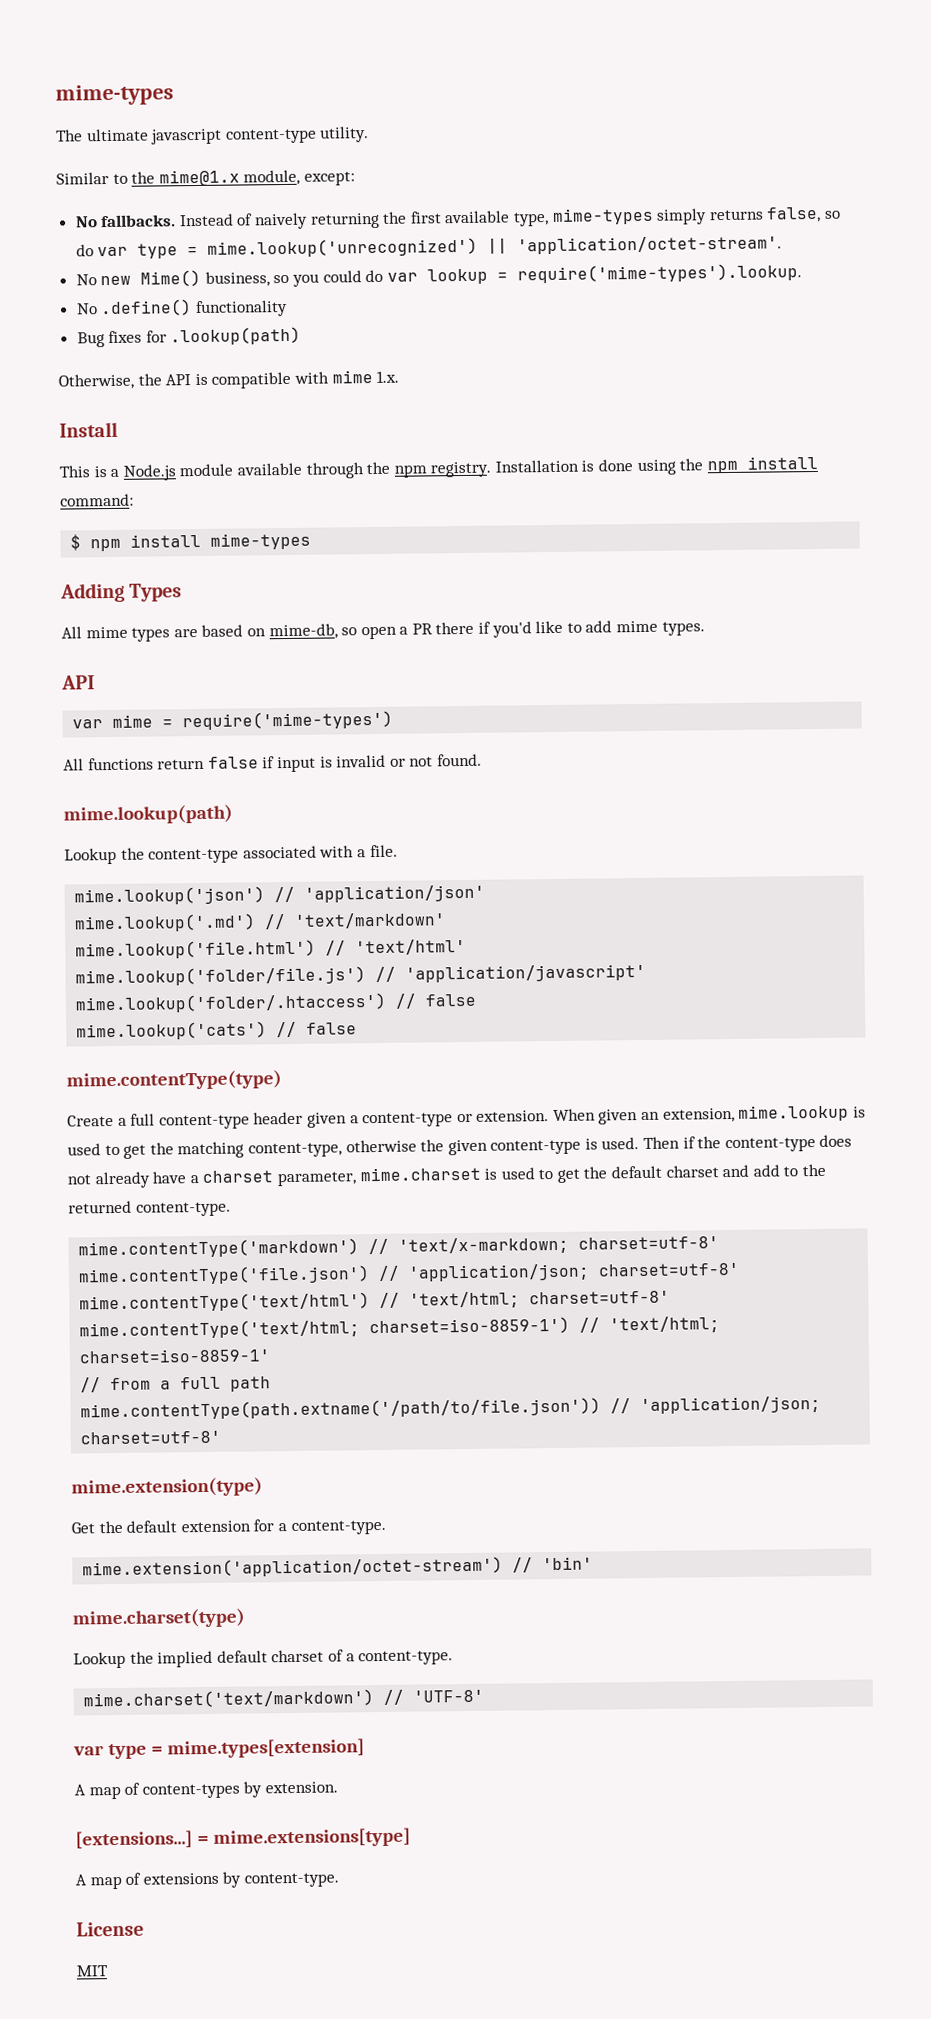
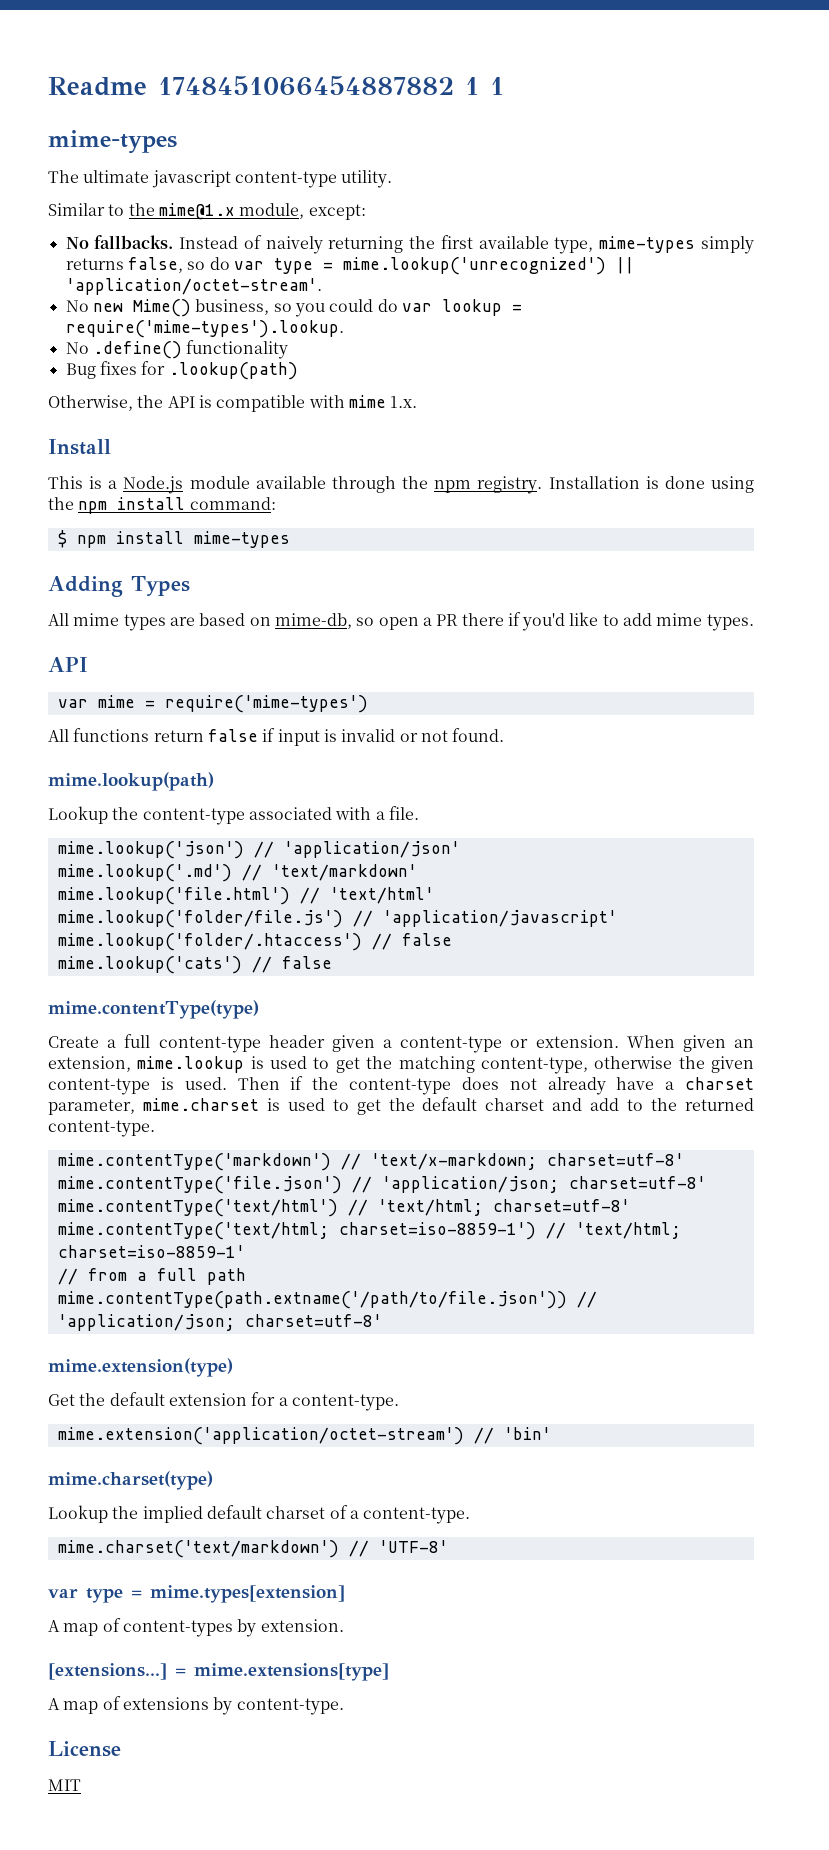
(55, 95) none -> [48,76,504,96] Readme 1748451066454887882 1 1 //

